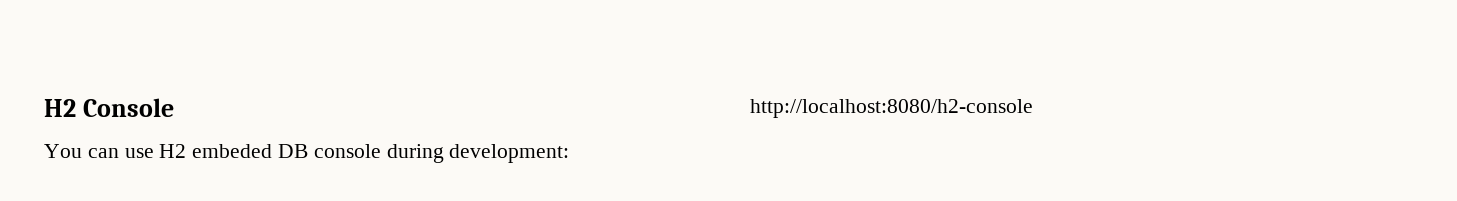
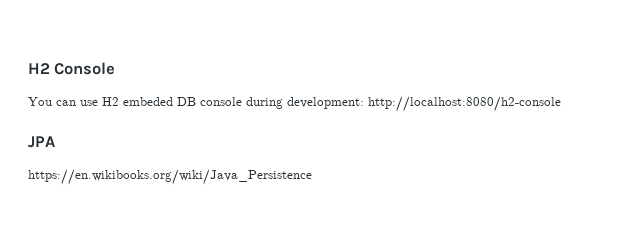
(1033, 108) none -> [28,136,55,148] [28,169,312,185] // JPA // https://en.wikibooks.org/wiki/Java_Persistence

